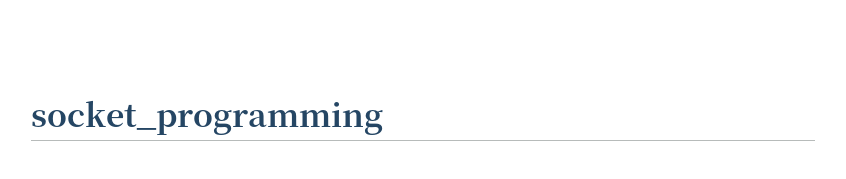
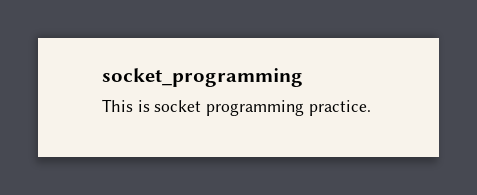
(383, 117) none -> [102,99,371,116] // This is socket programming practice.

